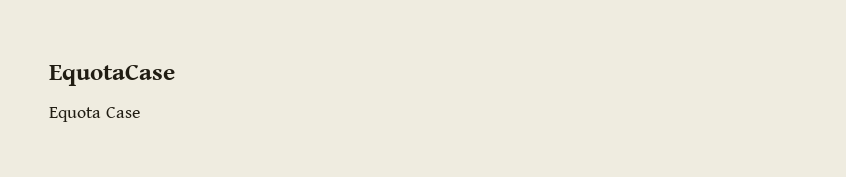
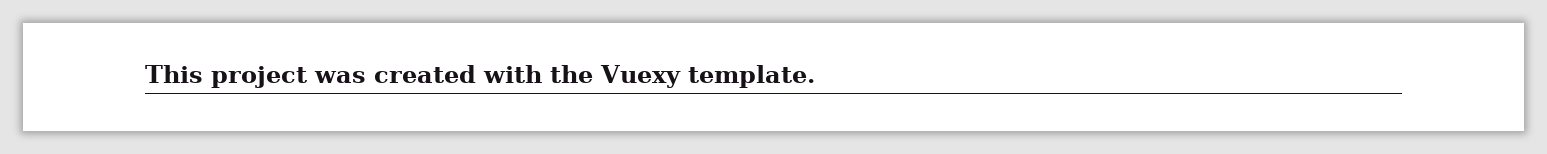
[49,64,175,86] [49,107,140,122] EquotaCase // Equota Case -> [145,65,815,88] This project was created with the Vuexy template.

